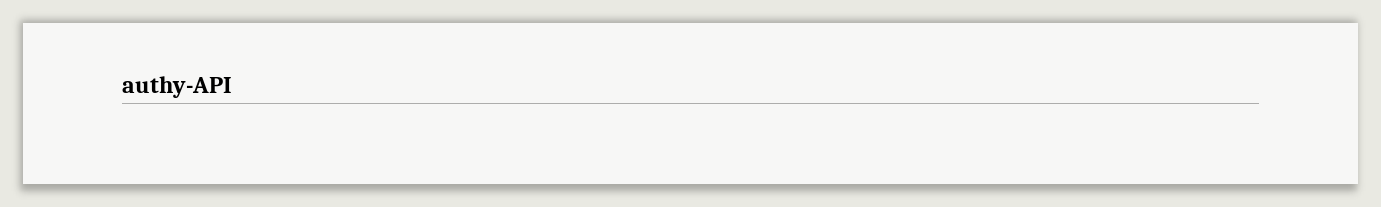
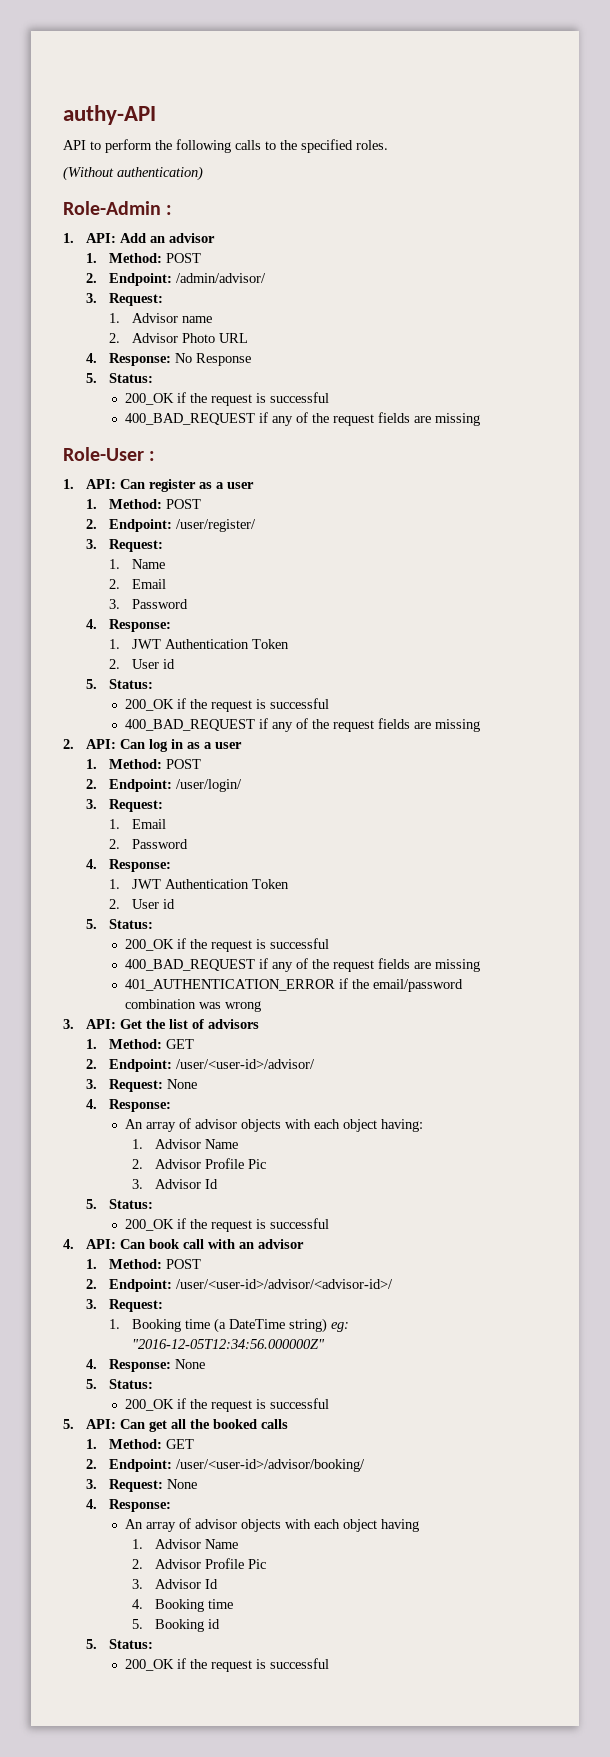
(232, 87) none -> [63,139,388,153] [63,166,203,181] [63,201,173,215] [63,233,216,243] [86,253,202,263] [86,273,267,286] [86,293,164,306] [109,313,213,323] [109,333,249,343] [86,353,252,366] [86,373,154,383] [125,392,330,406] [125,412,481,426] [63,447,156,461] [63,479,255,492] [86,499,202,509] [86,519,257,532] [86,539,164,552] [109,559,166,569] [109,579,167,589] [109,599,189,609] [86,619,172,632] [109,639,290,649] [109,659,176,669] [86,679,154,689] [125,698,330,712] [125,718,481,732] [63,739,243,752] [86,759,202,769] [86,779,243,792] [86,799,164,812] [109,819,167,829] [109,839,189,849] [86,859,172,872] [109,879,290,889] [109,899,176,909] [86,919,154,929] [125,938,330,952] [125,958,481,972] [125,978,464,992] [125,999,262,1012] [63,1019,260,1029] [86,1039,195,1049] [86,1059,316,1072] [86,1079,198,1092] [86,1099,172,1112] [125,1118,424,1132] [132,1139,239,1149] [132,1158,267,1169] [132,1179,219,1189] [86,1199,154,1209] [125,1218,330,1232] [63,1239,305,1249] [86,1259,202,1269] [86,1279,394,1292] [86,1299,164,1312] [109,1318,350,1333] [132,1339,326,1349] [86,1359,206,1372] [86,1379,154,1389] [125,1398,330,1412] [63,1419,289,1432] [86,1439,195,1449] [86,1459,366,1472] [86,1479,198,1492] [86,1499,172,1512] [125,1518,420,1532] [132,1539,239,1549] [132,1558,267,1569] [132,1579,219,1589] [132,1599,234,1612] [132,1619,221,1632] [86,1639,154,1649] [125,1658,330,1672] // API to perform the following calls to the specified roles. // (Without authentication) // Role-Admin : // 1. API: Add an advisor // 1. Method: POST // 2. Endpoint: /admin/advisor/ // 3. Request: // 1. Advisor name // 2. Advisor Photo URL // 4. Response: No Response // 5. Status: // 200_OK if the request is successful // 400_BAD_REQUEST if any of the request fields are missing // Role-User : // 1. API: Can register as a user // 1. Method: POST // 2. Endpoint: /user/register/ // 3. Request: // 1. Name // 2. Email // 3. Password // 4. Response: // 1. JWT Authentication Token // 2. User id // 5. Status: // 200_OK if the request is successful // 400_BAD_REQUEST if any of the request fields are missing // 2. API: Can log in as a user // 1. Method: POST // 2. Endpoint: /user/login/ // 3. Request: // 1. Email // 2. Password // 4. Response: // 1. JWT Authentication Token // 2. User id // 5. Status: // 200_OK if the request is successful // 400_BAD_REQUEST if any of the request fields are missing // 401_AUTHENTICATION_ERROR if the email/password combination was wrong // 3. API: Get the list of advisors // 1. Method: GET // 2. Endpoint: /user/<user-id>/advisor/ // 3. Request: None // 4. Response: // An array of advisor objects with each object having: // 1. Advisor Name // 2. Advisor Profile Pic // 3. Advisor Id // 5. Status: // 200_OK if the request is successful // 4. API: Can book call with an advisor // 1. Method: POST // 2. Endpoint: /user/<user-id>/advisor/<advisor-id>/ // 3. Request: // 1. Booking time (a DateTime string) eg: "2016-12-05T12:34:56.000000Z" // 4. Response: None // 5. Status: // 200_OK if the request is successful // 5. API: Can get all the booked calls // 1. Method: GET // 2. Endpoint: /user/<user-id>/advisor/booking/ // 3. Request: None // 4. Response: // An array of advisor objects with each object having // 1. Advisor Name // 2. Advisor Profile Pic // 3. Advisor Id // 4. Booking time // 5. Booking id // 5. Status: // 200_OK if the request is successful

